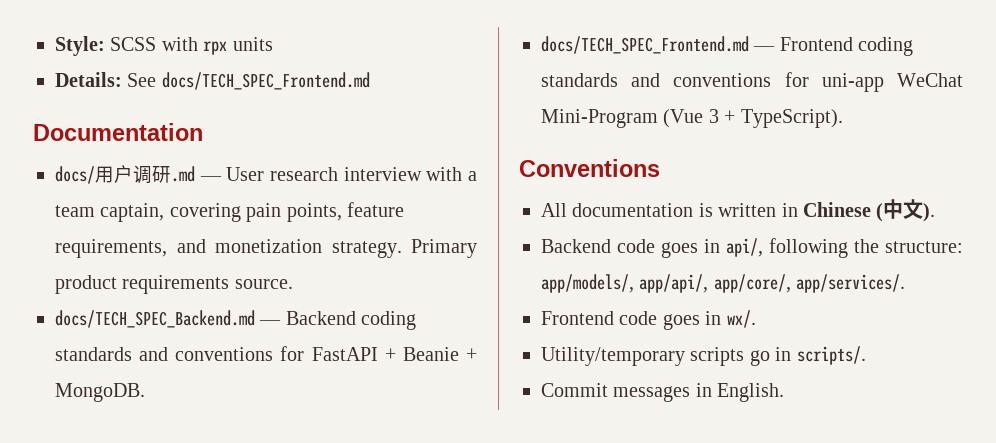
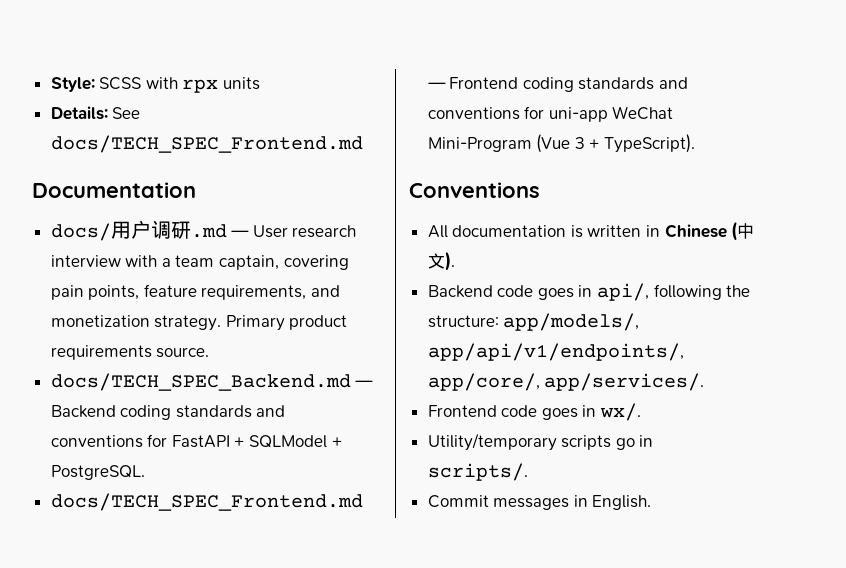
[402,347,478,361] [55,383,145,402] Beanie + MongoDB. -> [249,435,342,448] [50,465,145,480] SQLModel + PostgreSQL.
[639,274,709,293] app/api/, -> [427,343,684,361] app/api/v1/endpoints/,

